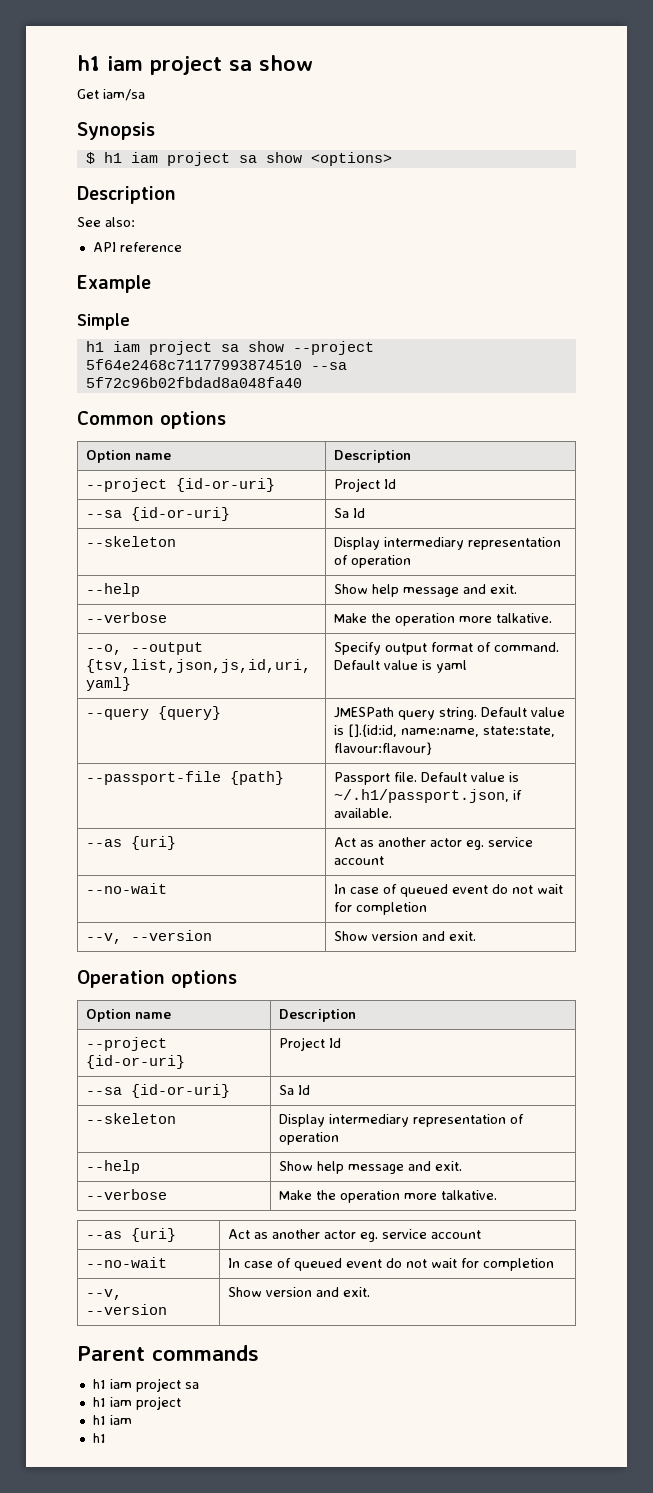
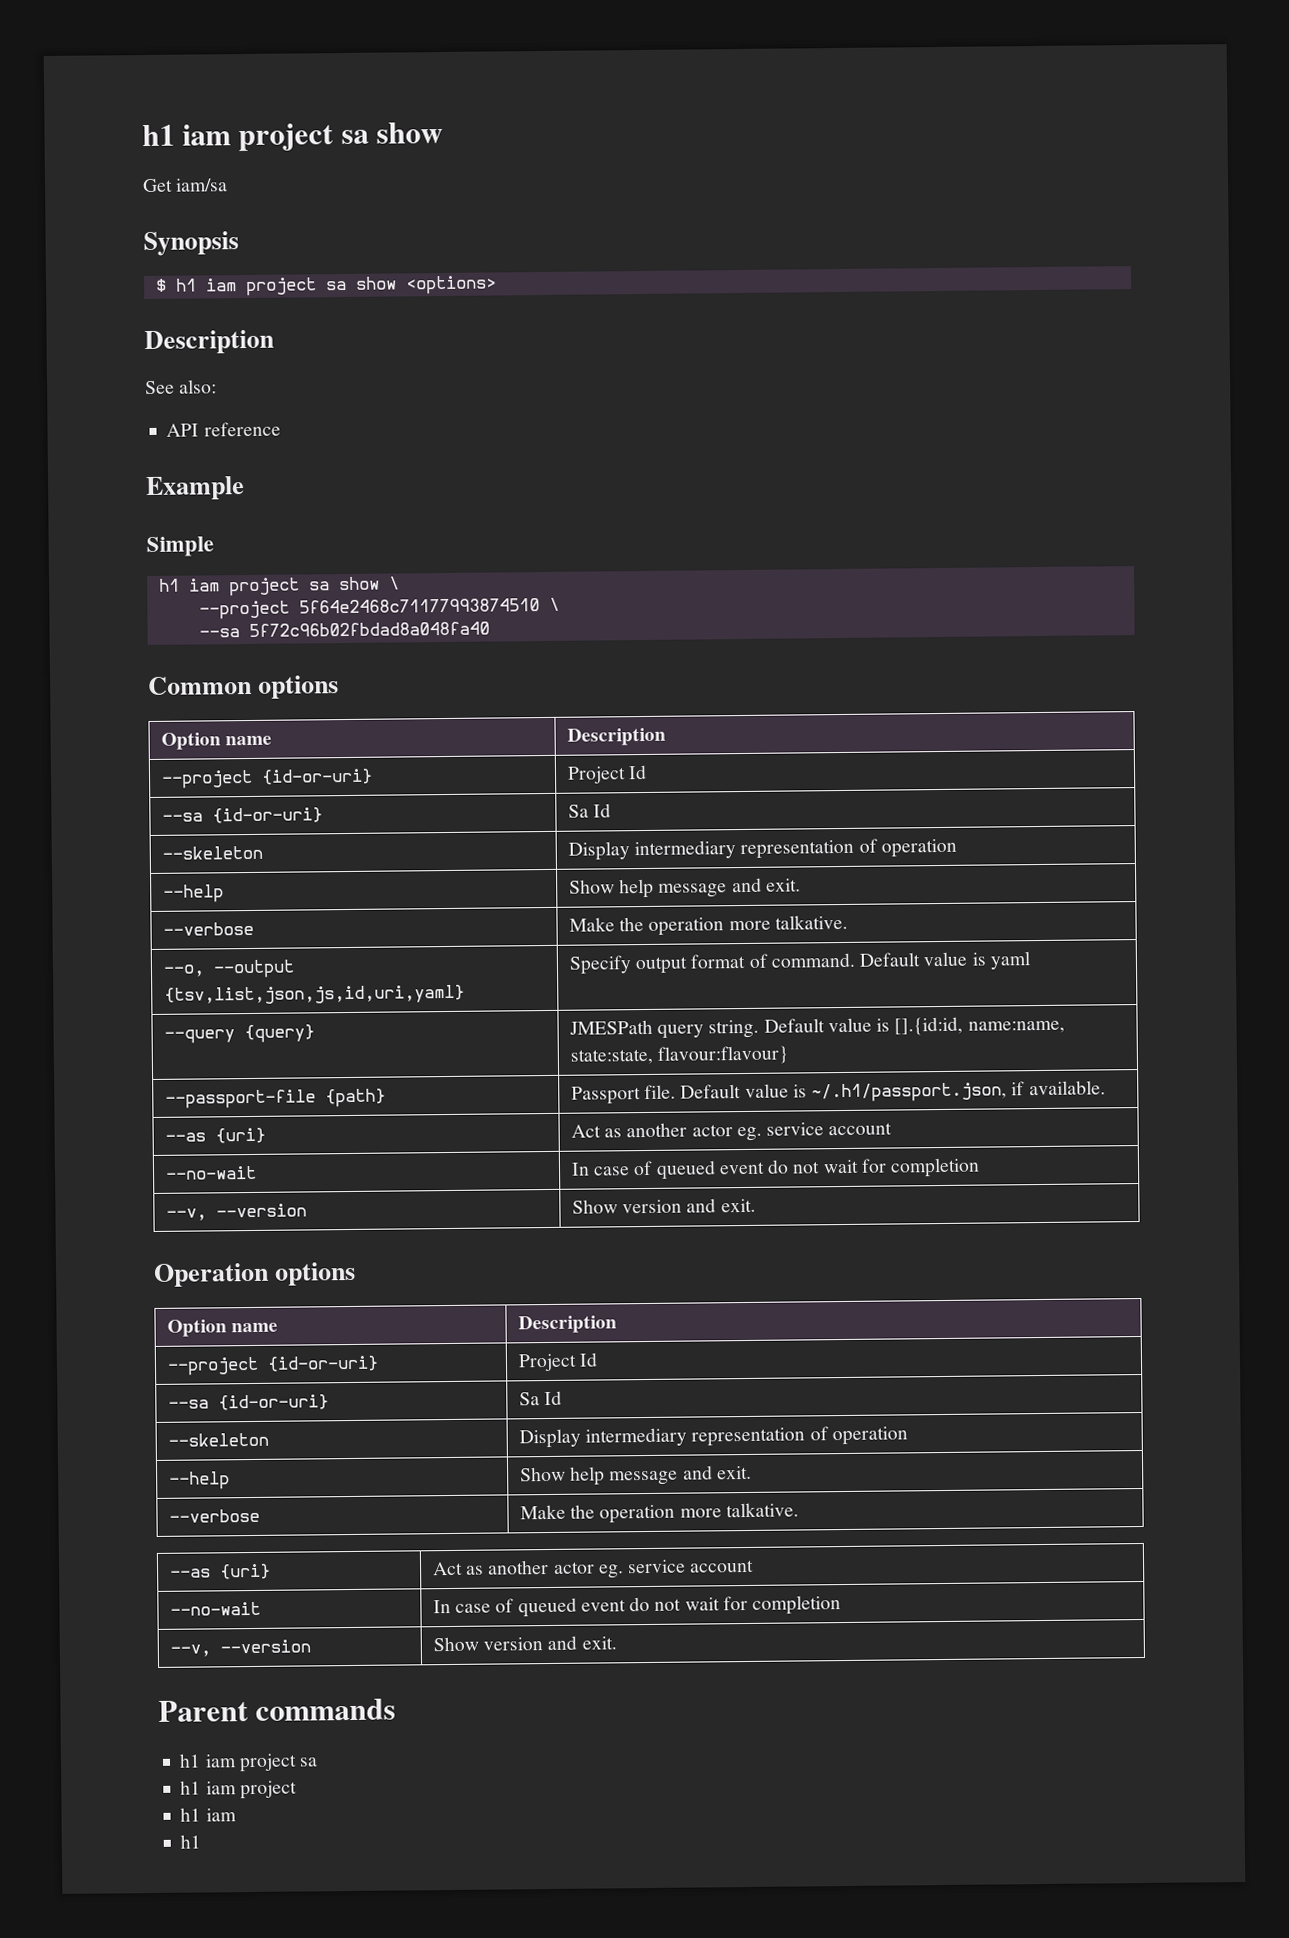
(284, 346) none -> [388,576,400,590] \ //
(302, 364) none -> [548,597,560,611] \ //

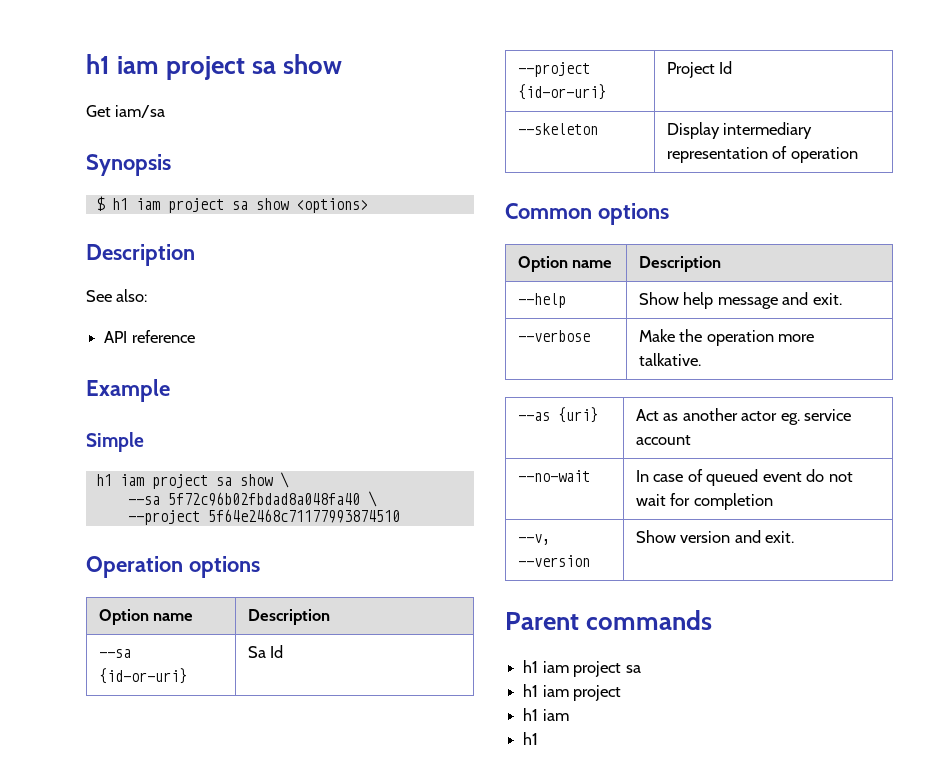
(400, 583) none -> [127,491,377,507] // --sa 5f72c96b02fbdad8a048fa40 \
[548,597,560,611] [198,621,490,638] [148,675,340,699] [160,732,273,750] [566,727,666,746] [160,768,373,789] [566,764,648,784] [161,807,323,824] [567,803,612,818] [161,845,263,860] [567,838,957,861] [162,884,224,903] [568,877,801,899] [162,921,254,936] [568,914,848,936] [162,959,295,979] [163,984,465,1005] [568,951,1032,975] [163,1024,315,1044] [568,1016,1065,1039] [569,1045,789,1065] [164,1088,386,1109] [570,1080,1106,1105] [164,1127,266,1144] [570,1122,893,1142] [164,1165,257,1180] [570,1157,981,1180] [165,1203,307,1221] [571,1198,756,1214] [153,1261,357,1287] [166,1319,279,1337] [517,1315,617,1334] [166,1355,379,1376] [517,1352,599,1372] [167,1394,329,1411] [518,1390,563,1406] [167,1432,269,1447] [518,1426,908,1449] \ // --sa 5f72c96b02fbdad8a048fa40 // Common options // Option name | Description // --project {id-or-uri} | Project Id // --sa {id-or-uri} | Sa Id // --skeleton | Display intermediary representation of operation // --help | Show help message and exit. // --verbose | Make the operation more talkative. // --o, --output {tsv,list,json,js,id,uri,yaml} | Specify output format of command. Default value is yaml // --query {query} | JMESPath query string. Default value is [].{id:id, name:name, state:state, flavour:flavour} // --passport-file {path} | Passport file. Default value is ~/.h1/passport.json, if available. // --as {uri} | Act as another actor eg. service account // --no-wait | In case of queued event do not wait for completion // --v, --version | Show version and exit. // Operation options // Option name | Description // --project {id-or-uri} | Project Id // --sa {id-or-uri} | Sa Id // --skeleton | Display intermediary representation of operation -> [86,556,260,578] [98,609,194,625] [247,609,330,625] [98,649,131,658] [98,668,187,684] [247,645,284,658] [517,62,590,77] [517,84,606,100] [666,61,733,78] [517,123,598,135] [666,122,813,139] [666,146,858,163] [505,203,669,225] [517,256,613,272] [638,256,721,272] // Operation options // Option name | Description // --sa {id-or-uri} | Sa Id // --project {id-or-uri} | Project Id // --skeleton | Display intermediary representation of operation // Common options // Option name | Description

